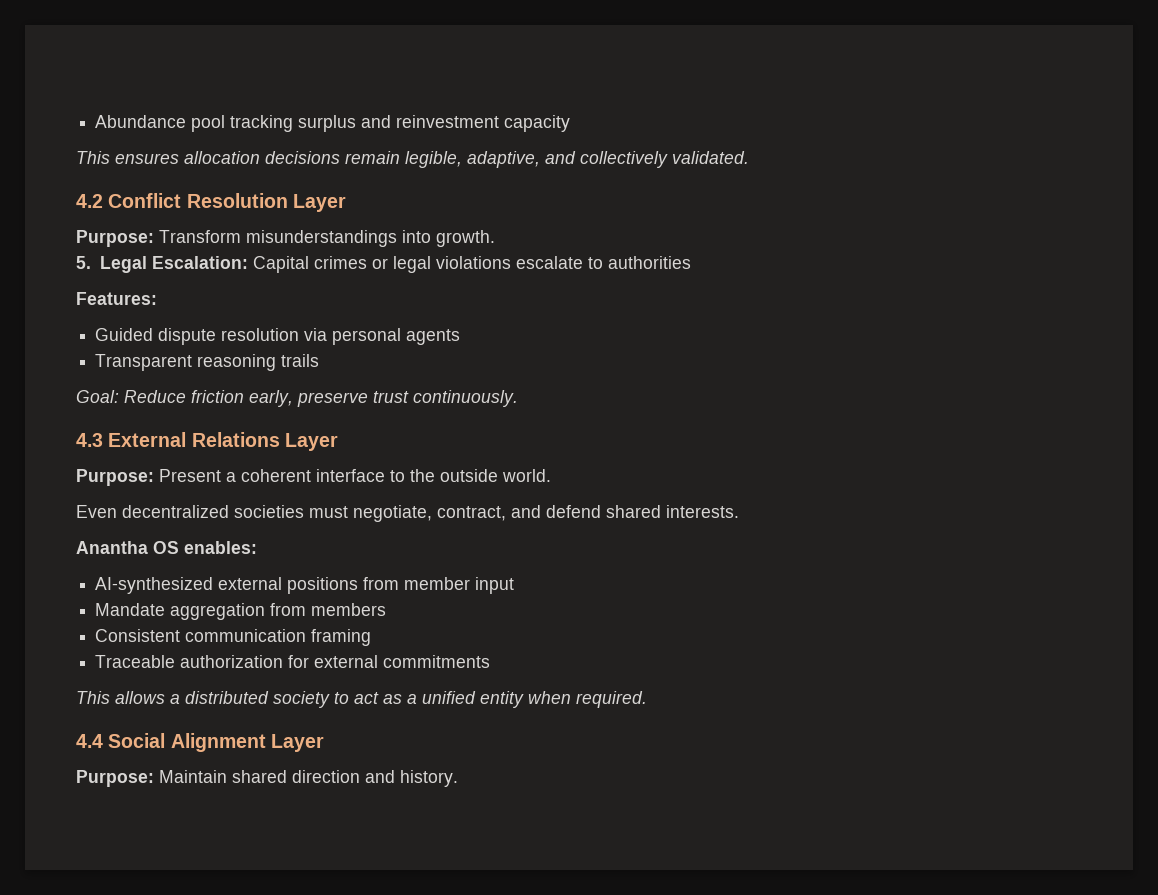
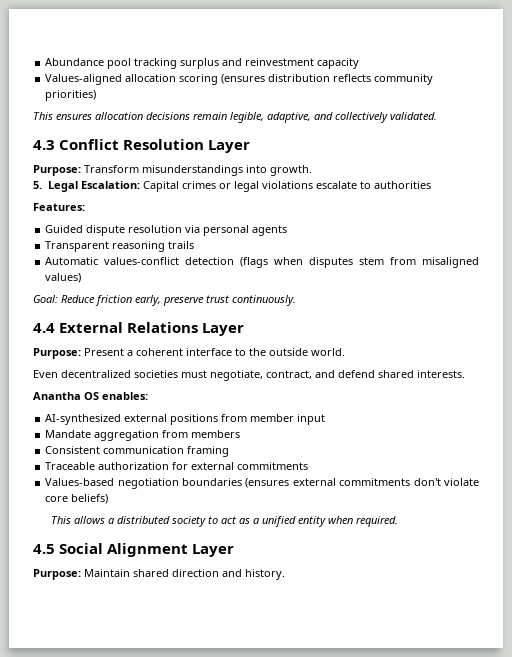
(571, 123) none -> [45,74,434,85] [45,90,97,101] // Values-aligned allocation scoring (ensures distribution reflects community priorities)
[76,194,103,208] 4.2 -> [33,140,55,150] 4.3
(320, 360) none -> [45,257,480,268] [45,273,82,283] // Automatic values-conflict detection (flags when disputes stem from misaligned values)
[76,433,103,447] 4.3 -> [33,323,55,333] 4.4
(491, 661) none -> [45,478,479,489] [45,494,109,504] // Values-based negotiation boundaries (ensures external commitments don't violate core beliefs)
[76,734,103,748] 4.4 -> [33,544,55,554] 4.5

